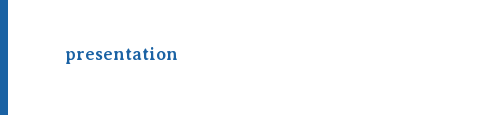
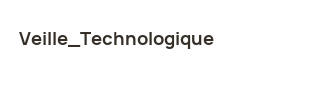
[65,47,178,64] presentation -> [19,32,214,49] Veille_Technologique

